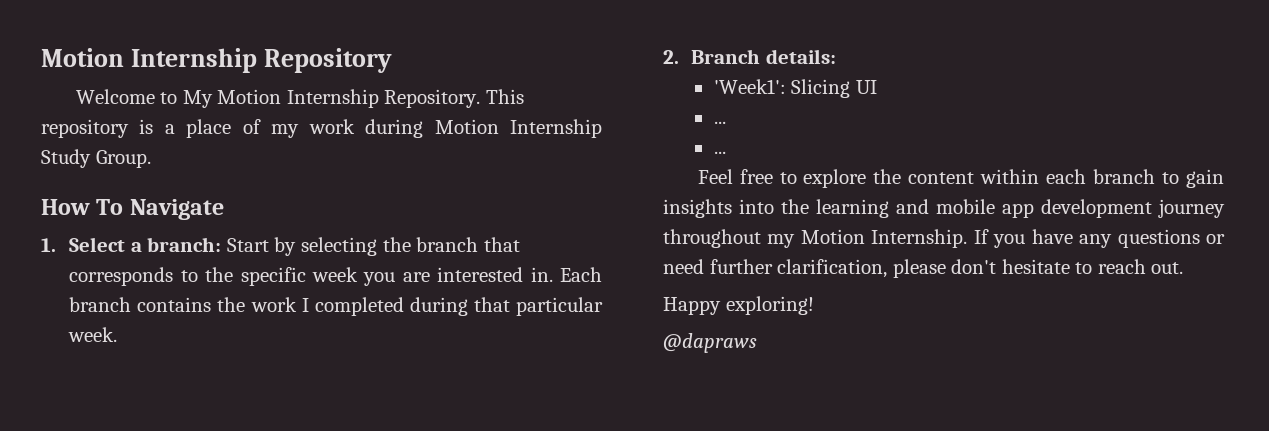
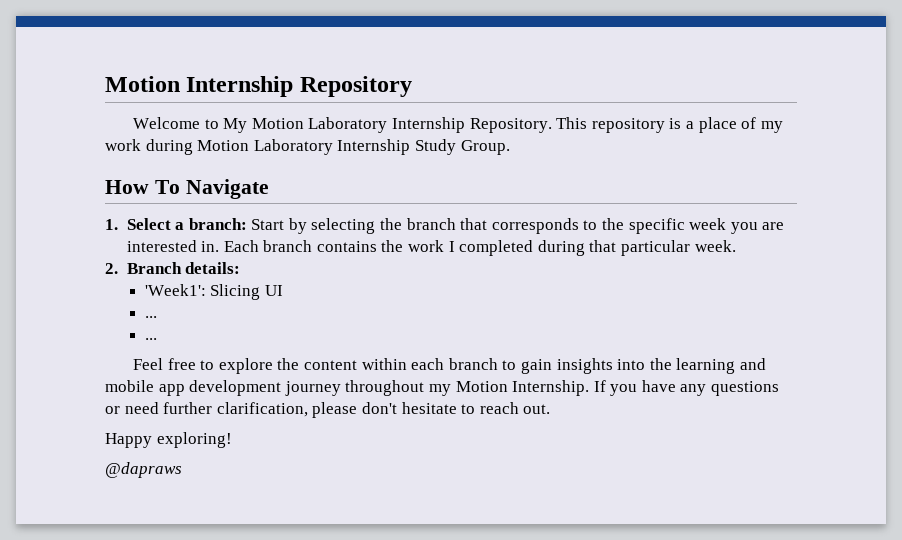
(282, 96) none -> [308,117,388,133] Laboratory
(499, 126) none -> [253,139,333,155] Laboratory

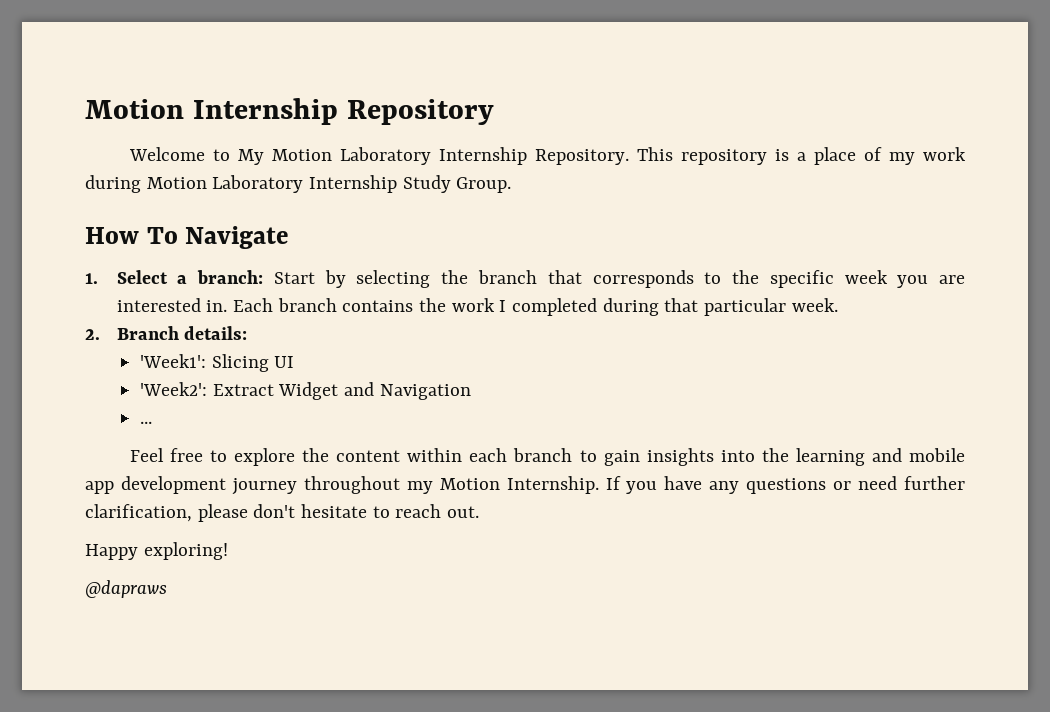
[144,316,157,318] ... -> [139,382,471,400] 'Week2': Extract Widget and Navigation

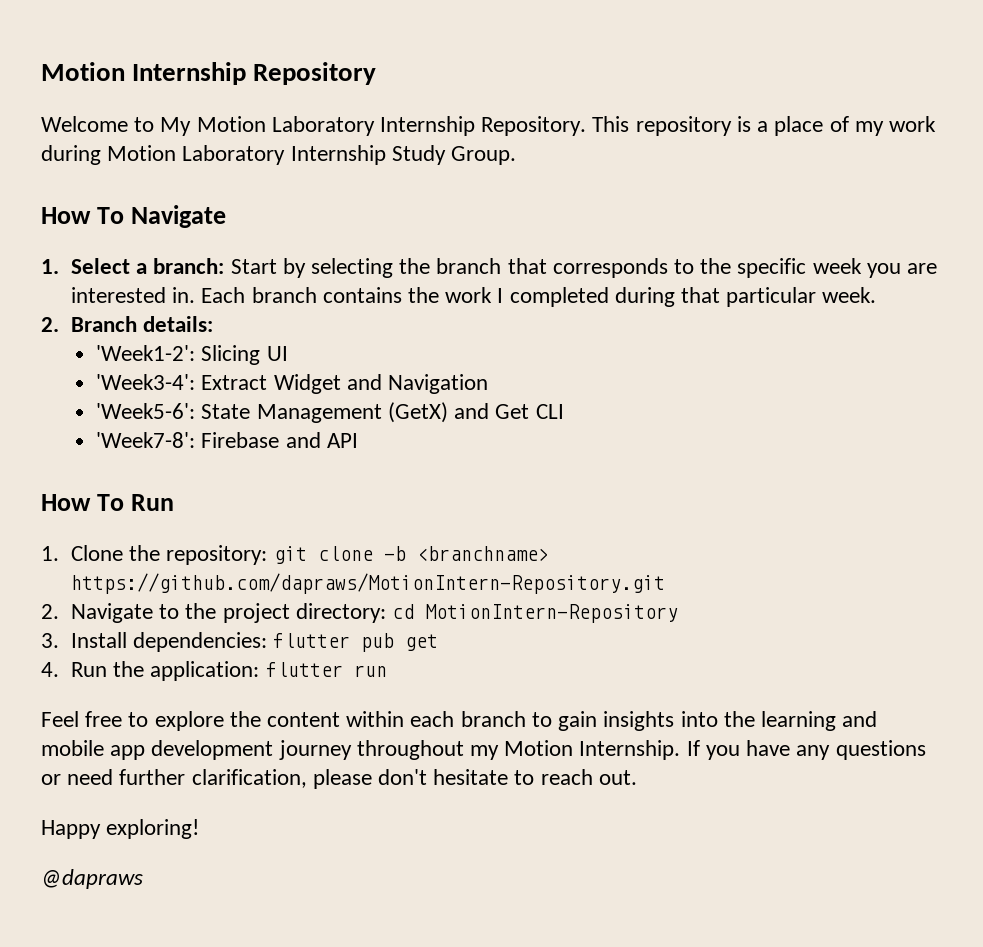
[139,354,206,368] 'Week1': -> [96,345,196,361] 'Week1-2':
[139,382,207,396] 'Week2': -> [96,374,196,390] 'Week3-4':
[139,421,152,424] ... -> [96,402,564,423] [96,432,358,448] [41,494,174,511] [41,545,549,565] [70,573,665,594] [41,603,679,623] [41,632,439,652] [41,661,387,681] 'Week5-6': State Management (GetX) and Get CLI // 'Week7-8': Firebase and API // How To Run // 1. Clone the repository: git clone -b <branchname> https://github.com/dapraws/MotionIntern-Repository.git // 2. Navigate to the project directory: cd MotionIntern-Repository // 3. Install dependencies: flutter pub get // 4. Run the application: flutter run

